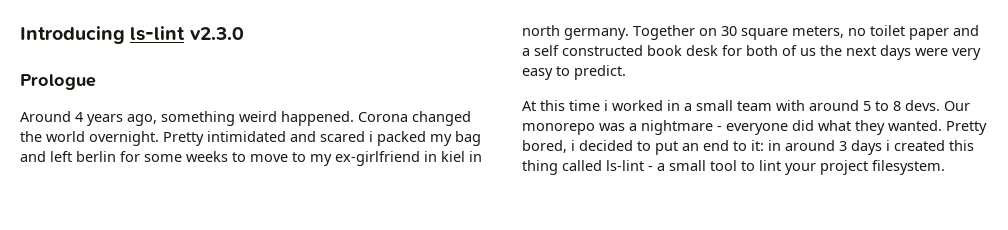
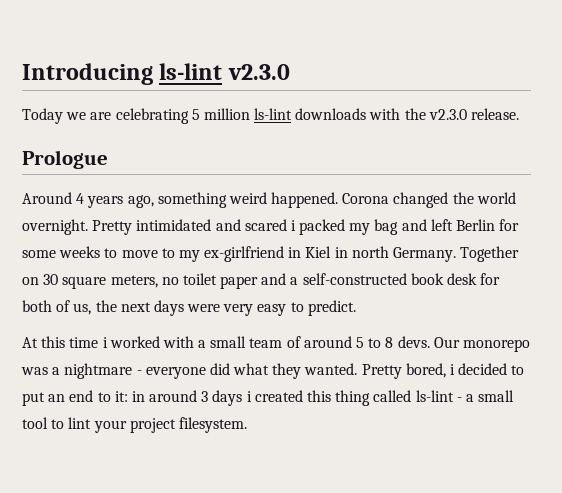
(244, 33) none -> [22,108,520,124] // Today we are celebrating 5 million ls-lint downloads with the v2.3.0 release.
[76,151,116,162] berlin -> [456,219,496,231] Berlin
[441,151,465,162] kiel -> [305,246,332,258] Kiel
[564,28,629,40] germany. -> [393,247,457,262] Germany.
[534,45,643,56] self constructed -> [302,273,407,285] self-constructed
[800,48,816,56] us -> [73,303,92,315] us,
[667,100,680,111] in -> [162,336,194,348] with
[776,100,805,111] with -> [286,336,301,348] of

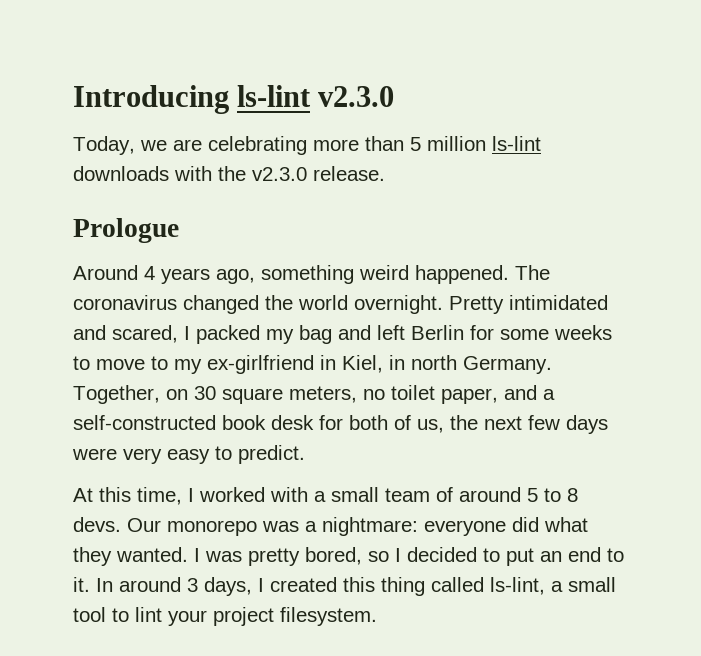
[22,108,63,124] Today -> [73,136,135,155] Today,
(189, 116) none -> [313,136,404,151] more than
[342,193,390,204] Corona -> [515,265,550,280] [73,295,177,310] The coronavirus
[244,219,296,231] scared i -> [112,325,190,343] scared, I
[305,246,332,258] Kiel -> [342,355,383,373] Kiel,
[460,246,520,262] Together -> [73,385,160,404] Together,
[220,276,259,289] paper -> [441,388,498,404] paper,
(151, 307) none -> [528,415,560,430] few
[69,337,108,348] time i -> [137,487,194,505] time, I
[64,363,142,379] nightmare - -> [322,517,418,536] nightmare:
[361,363,456,379] Pretty bored, i -> [194,547,401,566] I was pretty bored, so I
[114,390,252,406] it: in around 3 days i -> [73,577,264,596] it. In around 3 days, I
[415,390,462,402] ls-lint - -> [490,577,545,595] ls-lint,

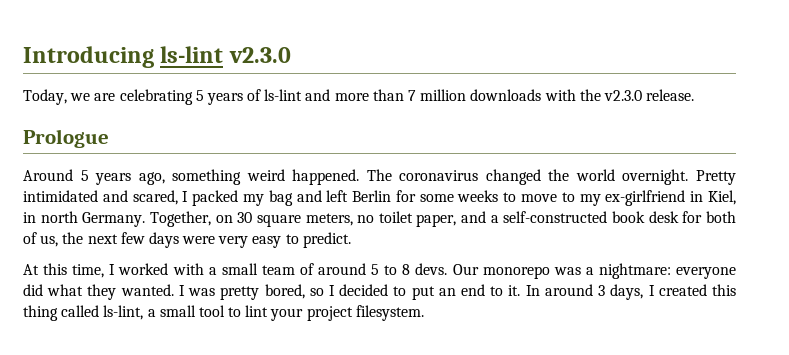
[313,136,541,151] more than 5 million ls-lint -> [195,89,467,105] 5 years of ls-lint and more than 7 million
[144,266,155,280] 4 -> [80,170,89,181] 5

